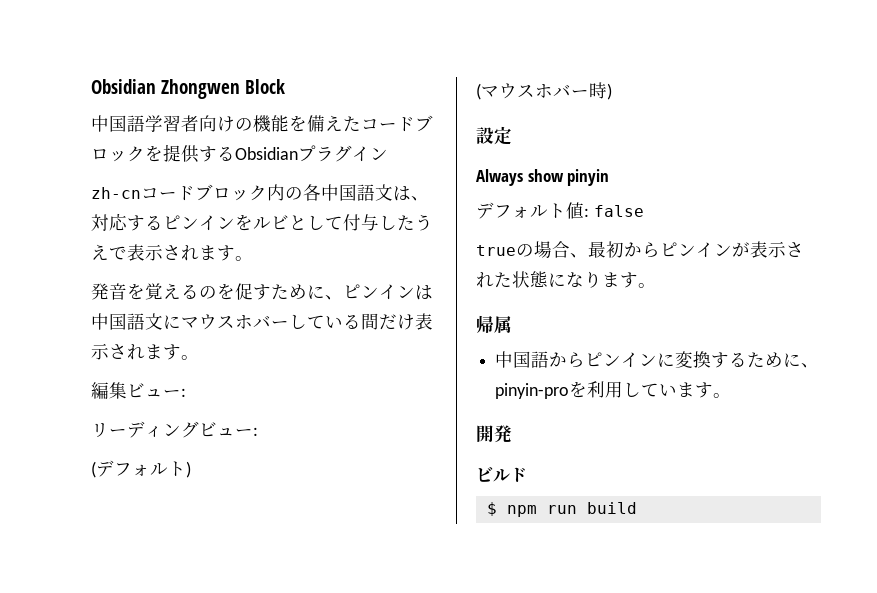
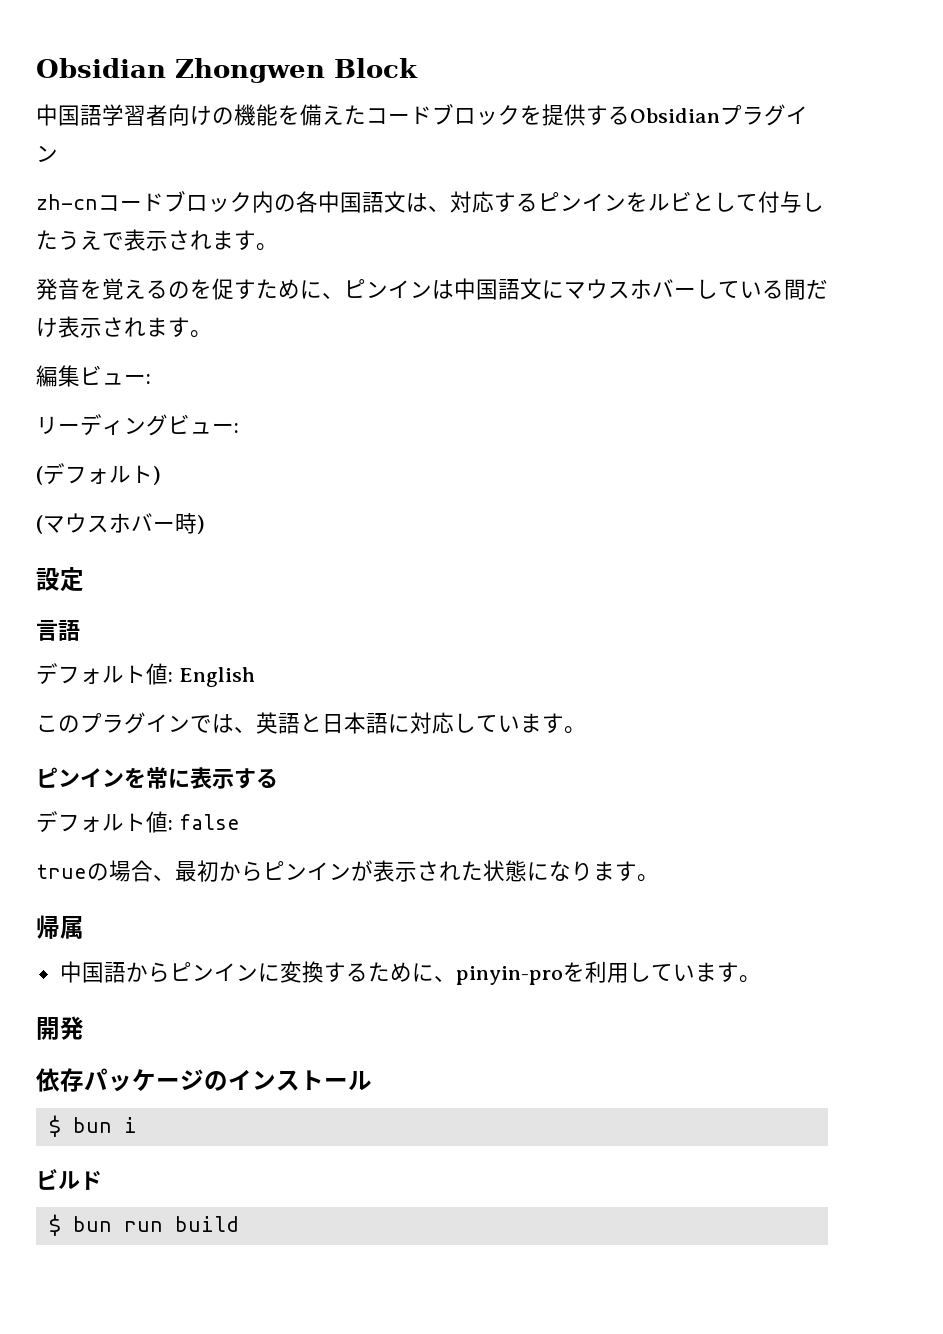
[476,169,610,186] Always show pinyin -> [36,620,80,641] [36,663,255,687] [36,712,586,734] [36,767,278,789] 言語 // デフォルト値: English // このプラグインでは、英語と日本語に対応しています。 // ピンインを常に表示する
(512, 434) none -> [36,1068,372,1092] [48,1115,137,1137] // 依存パッケージのインストール // $ bun i
[506,505,537,517] npm -> [72,1216,112,1232] bun

